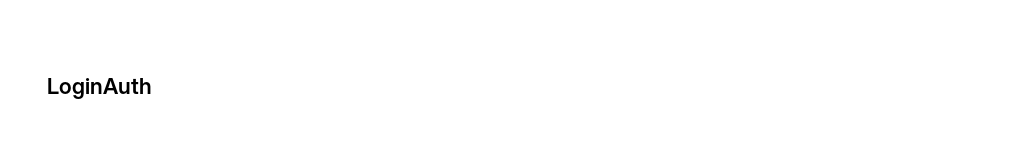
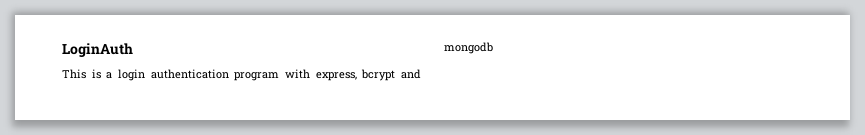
(152, 88) none -> [62,69,421,81] [444,42,493,54] // This is a login authentication program with express, bcrypt and mongodb

